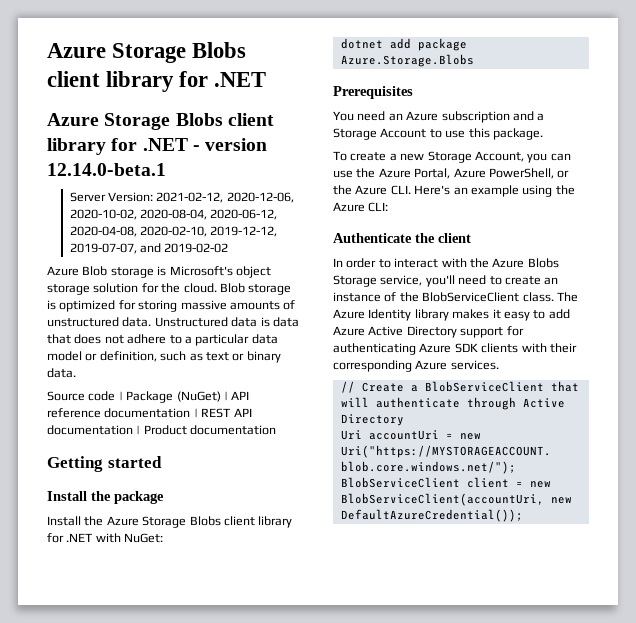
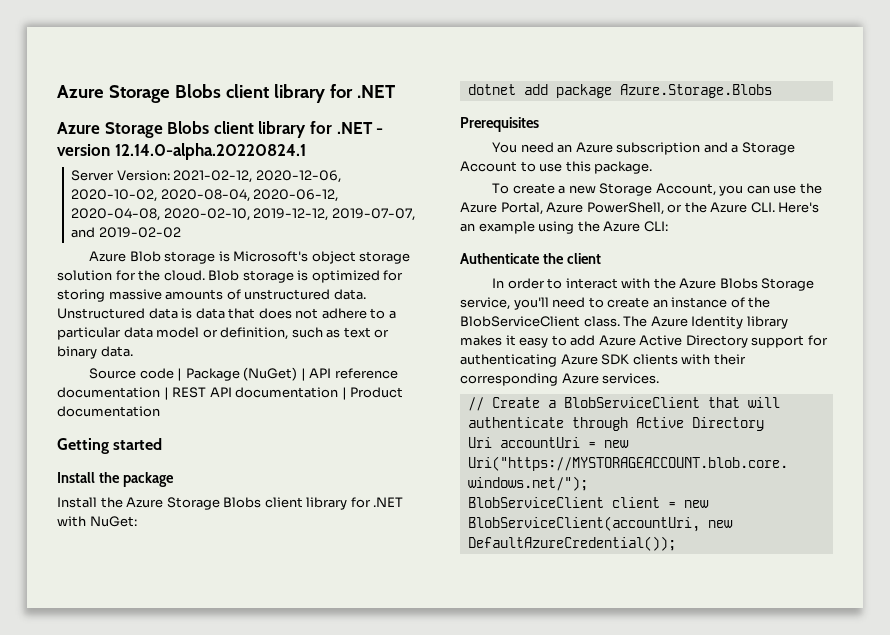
[47,163,166,176] 12.14.0-beta.1 -> [114,143,306,160] 12.14.0-alpha.20220824.1

